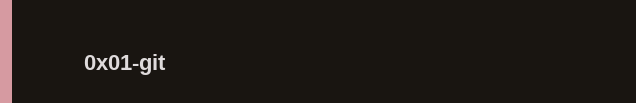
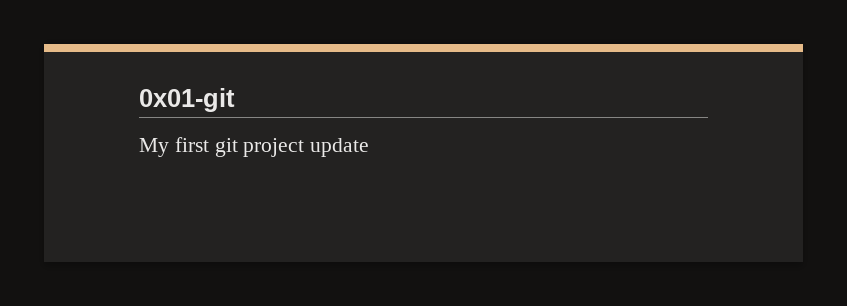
(166, 64) none -> [139,137,370,157] // My first git project update

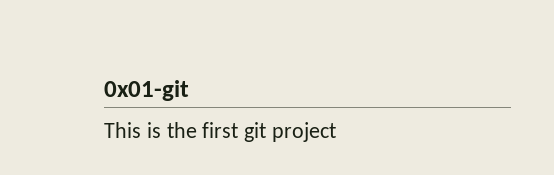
[139,138,169,157] My -> [104,122,197,138] This is the
[310,138,370,157] update -> (337, 132) none

